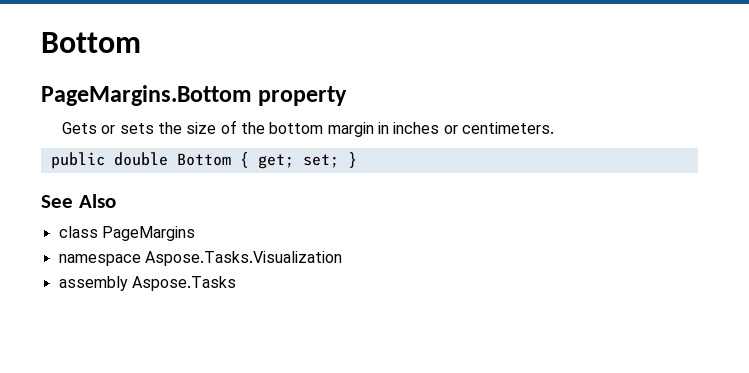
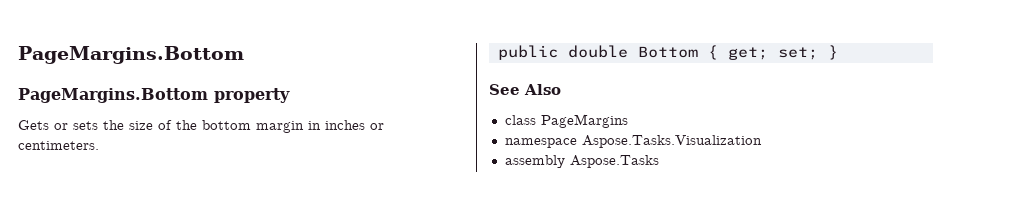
[41,32,141,53] Bottom -> [18,46,244,64] PageMargins.Bottom

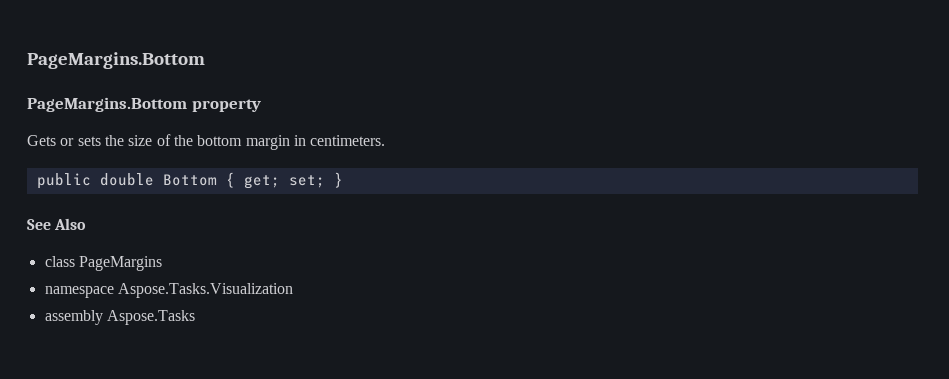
[325,120,384,130] inches or -> (306, 140) none

